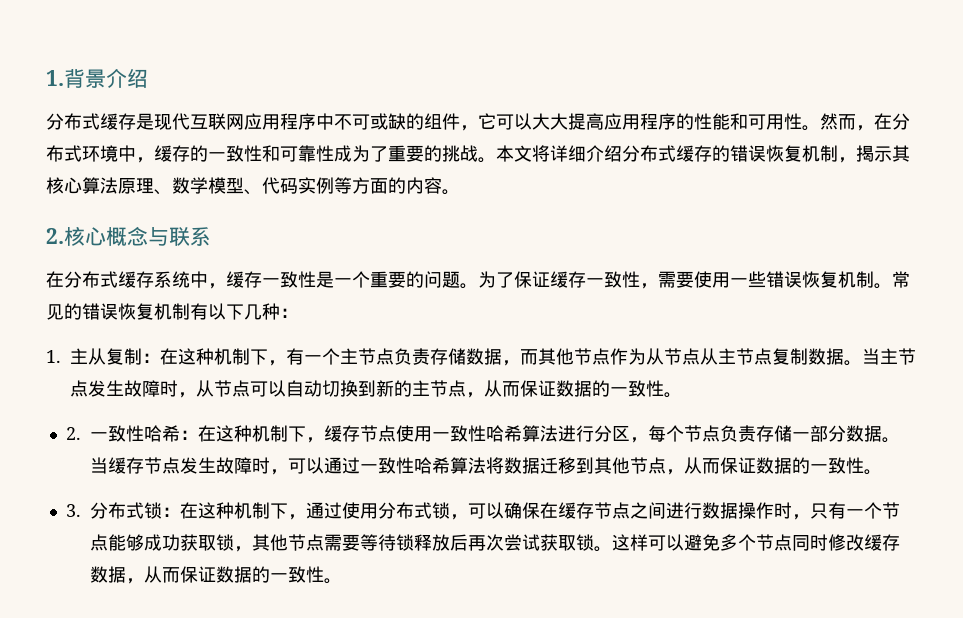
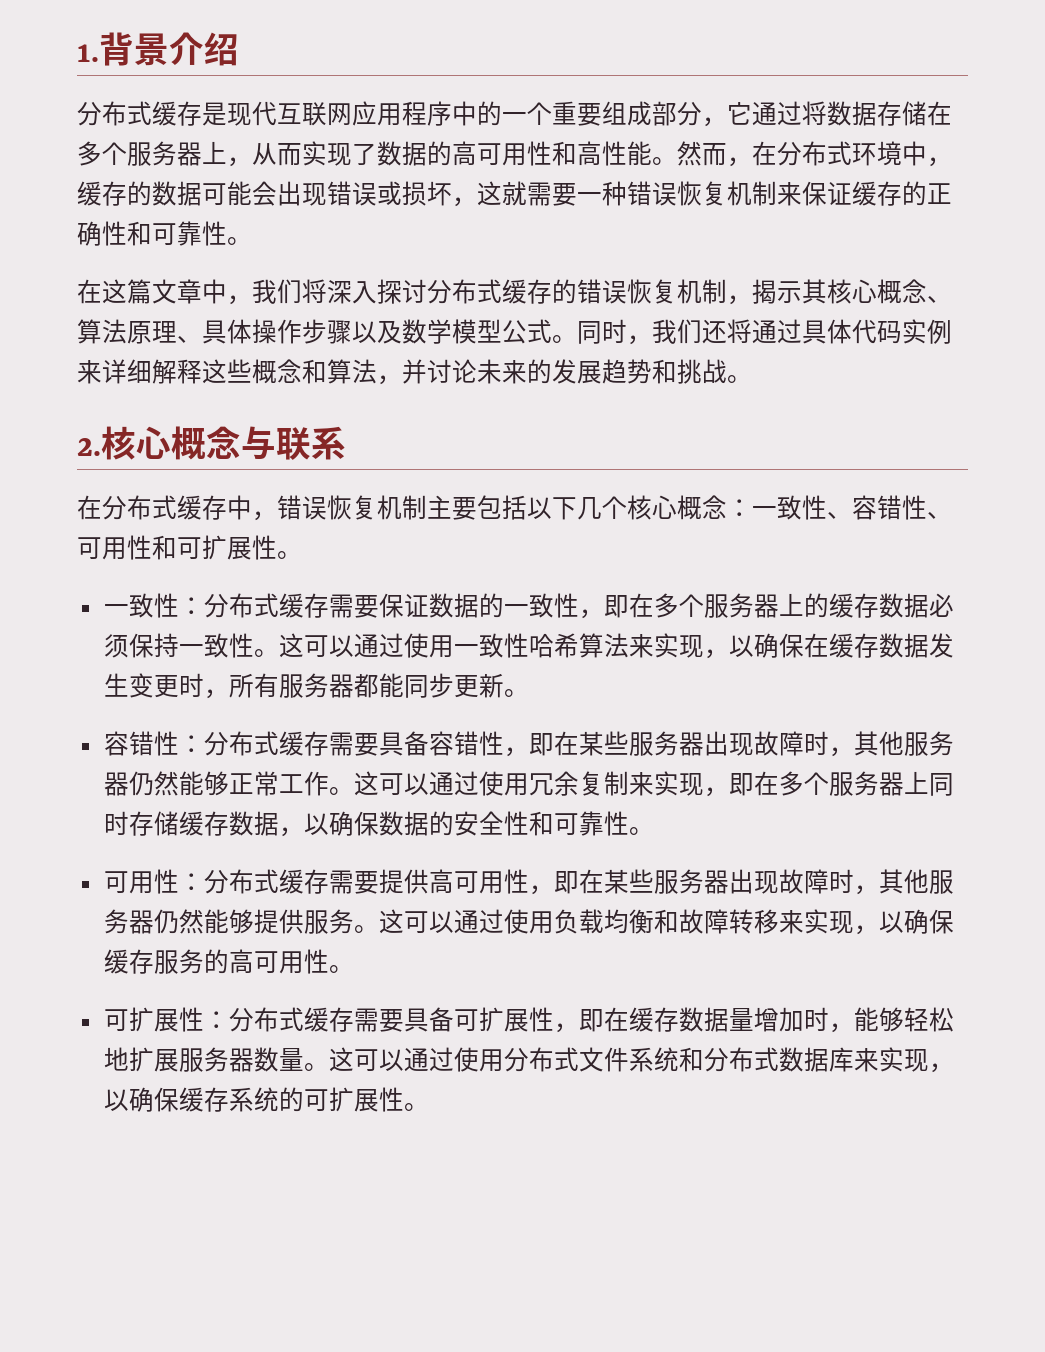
[334,113,802,131] 不可或缺的组件，它可以大大提高应用程序的性能和可用性 -> [477,101,952,127] [77,141,652,167] 的一个重要组成部分，它通过将数据存储在多个服务器上，从而实现了数据的高可用性和高性能
[208,145,622,163] 一致性和可靠性成为了重要的挑战。本文将详细介绍 -> [152,181,952,207] [77,221,252,246] [77,279,427,305] 数据可能会出现错误或损坏，这就需要一种错误恢复机制来保证缓存的正确性和可靠性。 // 在这篇文章中，我们将深入探讨
(82, 185) none -> [877,279,952,304] 概念、
[172,177,442,195] 数学模型、代码实例等方面的内容 -> [202,319,952,345] [77,359,727,385] 具体操作步骤以及数学模型公式。同时，我们还将通过具体代码实例来详细解释这些概念和算法，并讨论未来的发展趋势和挑战
[154,271,910,289] [46,303,298,320] [46,348,916,366] [70,380,682,398] [65,425,396,443] 系统中，缓存一致性是一个重要的问题。为了保证缓存一致性，需要使用一些错误恢复机制。常见的错误恢复机制有以下几种： // 1.主从复制：在这种机制下，有一个主节点负责存储数据，而其他节点作为从节点从主节点复制数据。当主节点发生故障时，从节点可以自动切换到新的主节点，从而保证数据的一致性。 // 2.一致性哈希：在这种机制下，缓存节点 -> [227,495,952,521] [77,535,302,560] [103,593,954,619] [103,633,404,658] 中，错误恢复机制主要包括以下几个核心概念：一致性、容错性、可用性和可扩展性。 // 一致性：分布式缓存需要保证数据的一致性，即在多个服务器上的缓存数据必须保持一致性。这可以通过
[557,425,900,443] [89,457,882,475] [65,502,900,520] [89,534,900,552] [89,566,306,584] 进行分区，每个节点负责存储一部分数据。当缓存节点发生故障时，可以通过一致性哈希算法将数据迁移到其他节点，从而保证数据的一致性。 // 3.分布式锁：在这种机制下，通过使用分布式锁，可以确保在缓存节点之间进行数据操作时，只有一个节点能够成功获取锁，其他节点需要等待锁释放后再次尝试获取锁。这样可以避免多个节点同时修改缓存数据，从而保证数据的一致 -> [628,633,954,659] [103,673,529,699] [103,731,954,757] [103,771,954,797] [103,811,654,837] [103,869,954,895] [103,909,954,935] [103,949,354,974] [103,1007,954,1033] [103,1047,954,1073] [103,1087,379,1112] 来实现，以确保在缓存数据发生变更时，所有服务器都能同步更新。 // 容错性：分布式缓存需要具备容错性，即在某些服务器出现故障时，其他服务器仍然能够正常工作。这可以通过使用冗余复制来实现，即在多个服务器上同时存储缓存数据，以确保数据的安全性和可靠性。 // 可用性：分布式缓存需要提供高可用性，即在某些服务器出现故障时，其他服务器仍然能够提供服务。这可以通过使用负载均衡和故障转移来实现，以确保缓存服务的高可用性。 // 可扩展性：分布式缓存需要具备可扩展性，即在缓存数据量增加时，能够轻松地扩展服务器数量。这可以通过使用分布式文件系统和分布式数据库来实现，以确保缓存系统的可扩展

